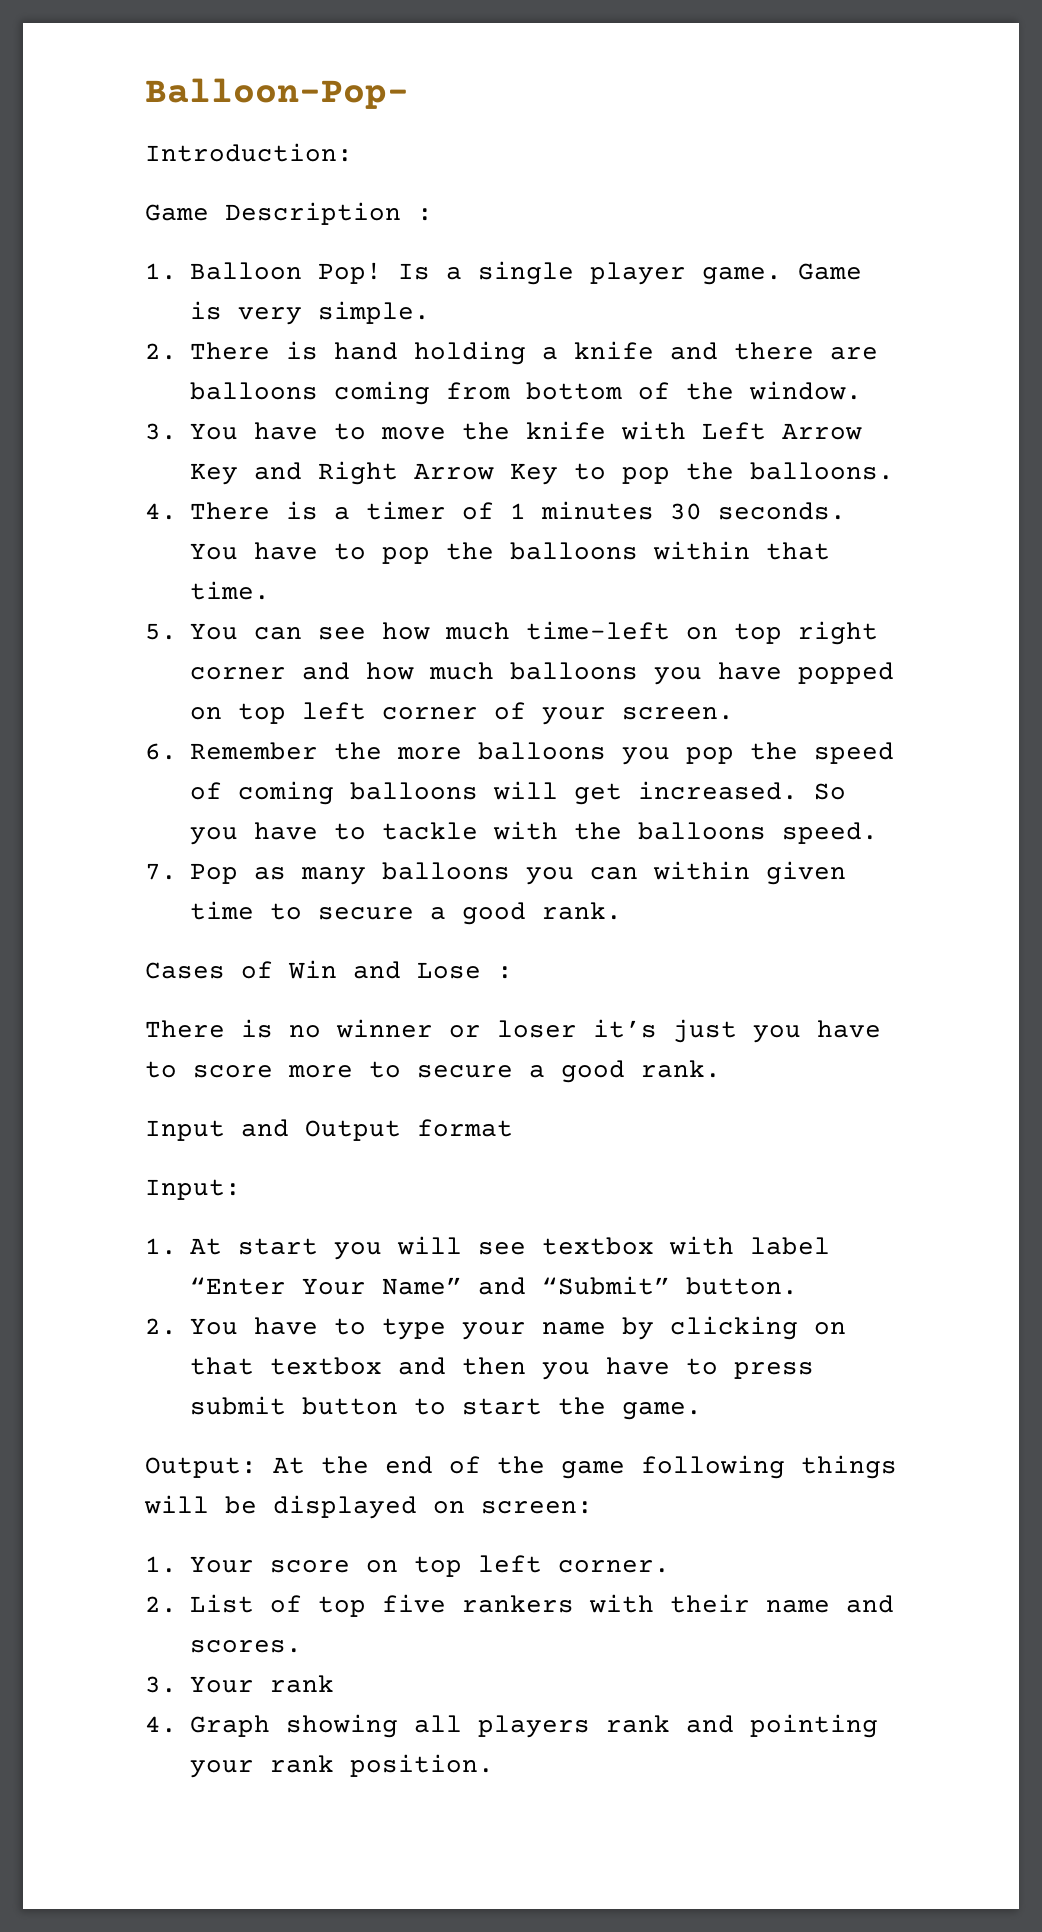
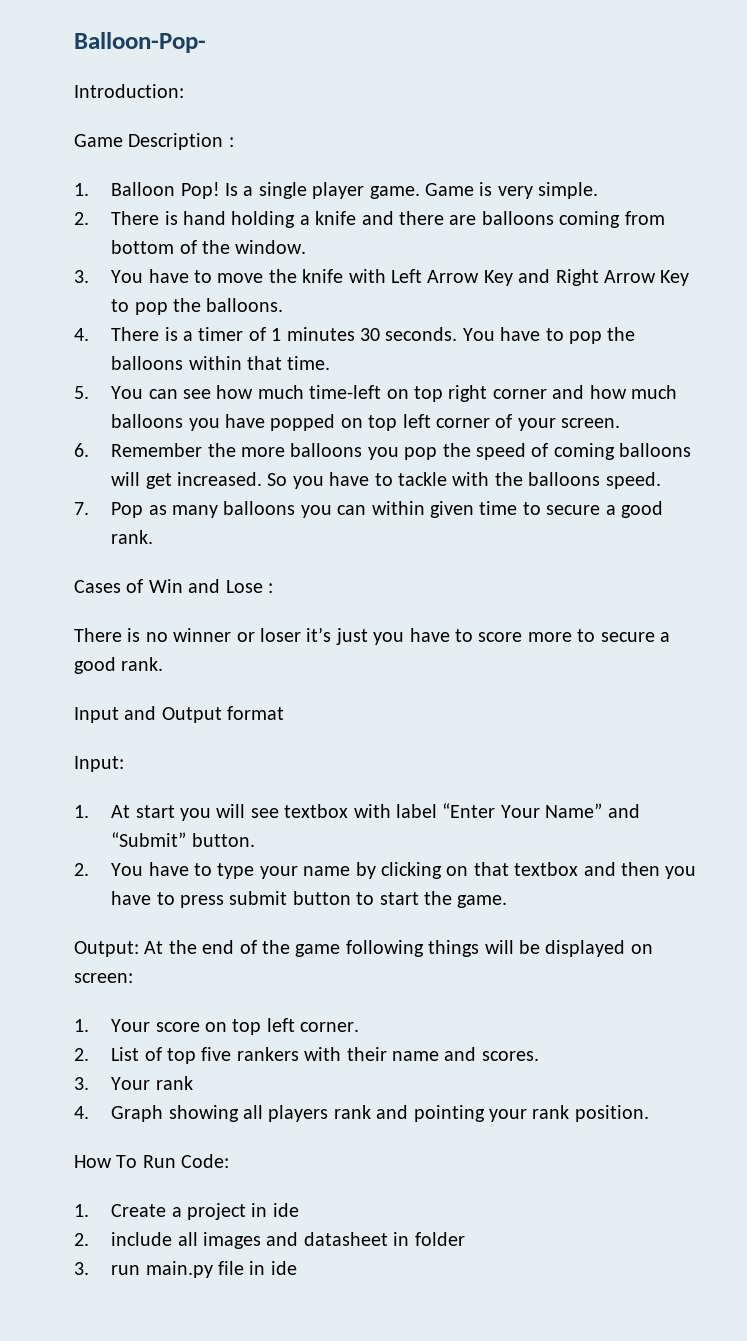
(494, 1765) none -> [74,1154,230,1168] [74,1203,299,1220] [74,1232,465,1249] [74,1261,297,1278] // How To Run Code: // 1. Create a project in ide // 2. include all images and datasheet in folder // 3. run main.py file in ide

